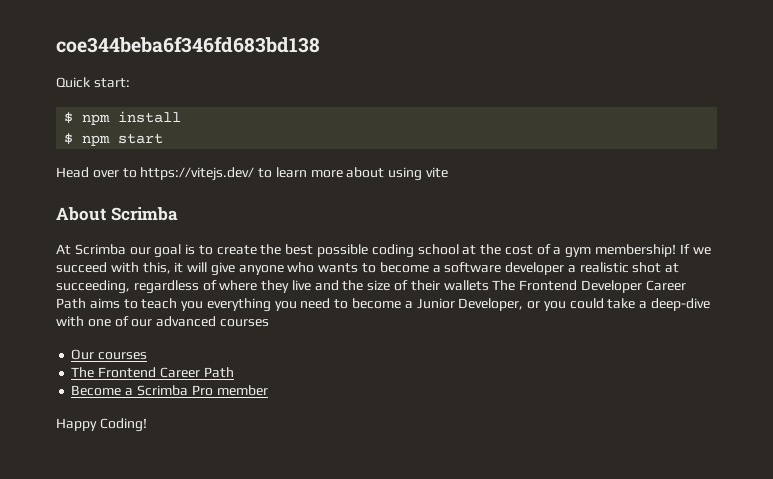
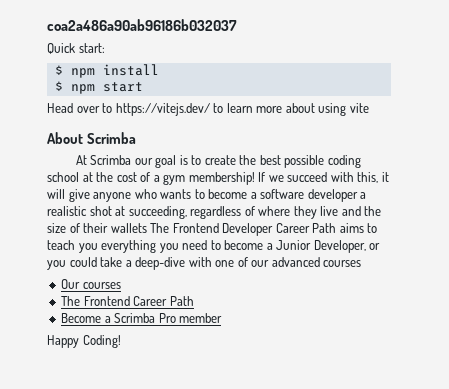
[56,36,320,53] coe344beba6f346fd683bd138 -> [47,19,237,31] coa2a486a90ab96186b032037

